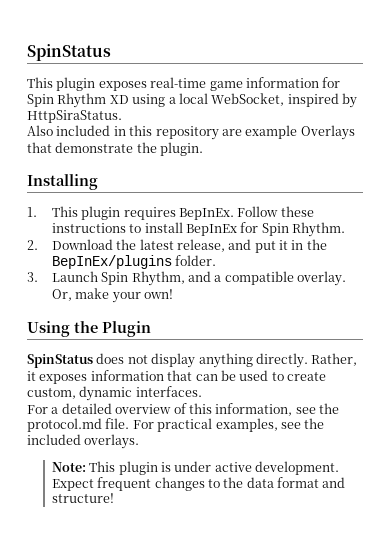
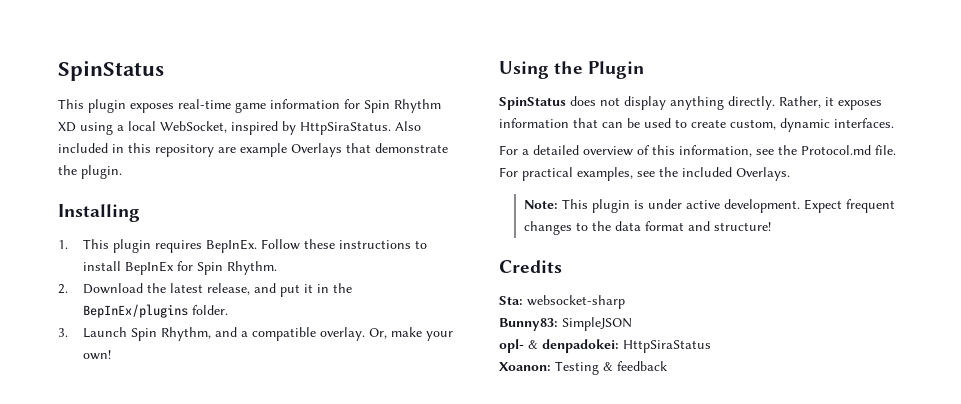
(122, 116) // -> (391, 128) none
[27,418,102,432] protocol.md -> [801,145,871,155] Protocol.md
[84,434,140,449] overlays. -> [736,167,790,181] Overlays.
(114, 498) none -> [499,260,562,273] [499,295,625,309] [499,317,632,331] [499,339,711,353] [499,361,667,375] // Credits // Sta: websocket-sharp // Bunny83: SimpleJSON // opl- & denpadokei: HttpSiraStatus // Xoanon: Testing & feedback

